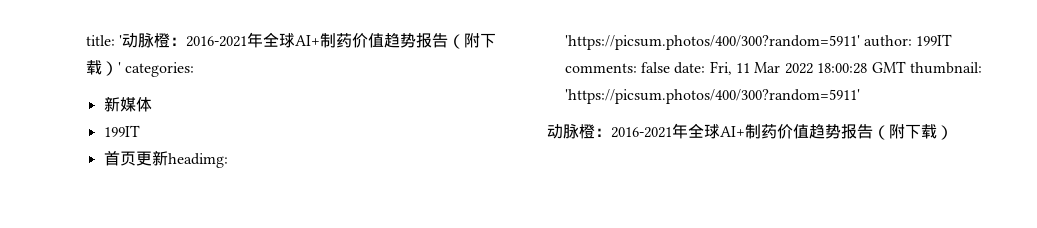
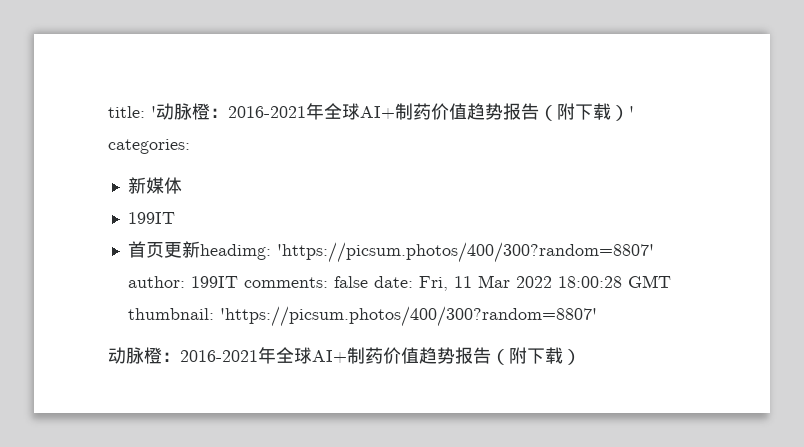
[564,35,860,50] 'https://picsum.photos/400/300?random=5911' -> [276,242,654,263] 'https://picsum.photos/400/300?random=8807'
[564,89,860,104] 'https://picsum.photos/400/300?random=5911' -> [219,306,597,327] 'https://picsum.photos/400/300?random=8807'

